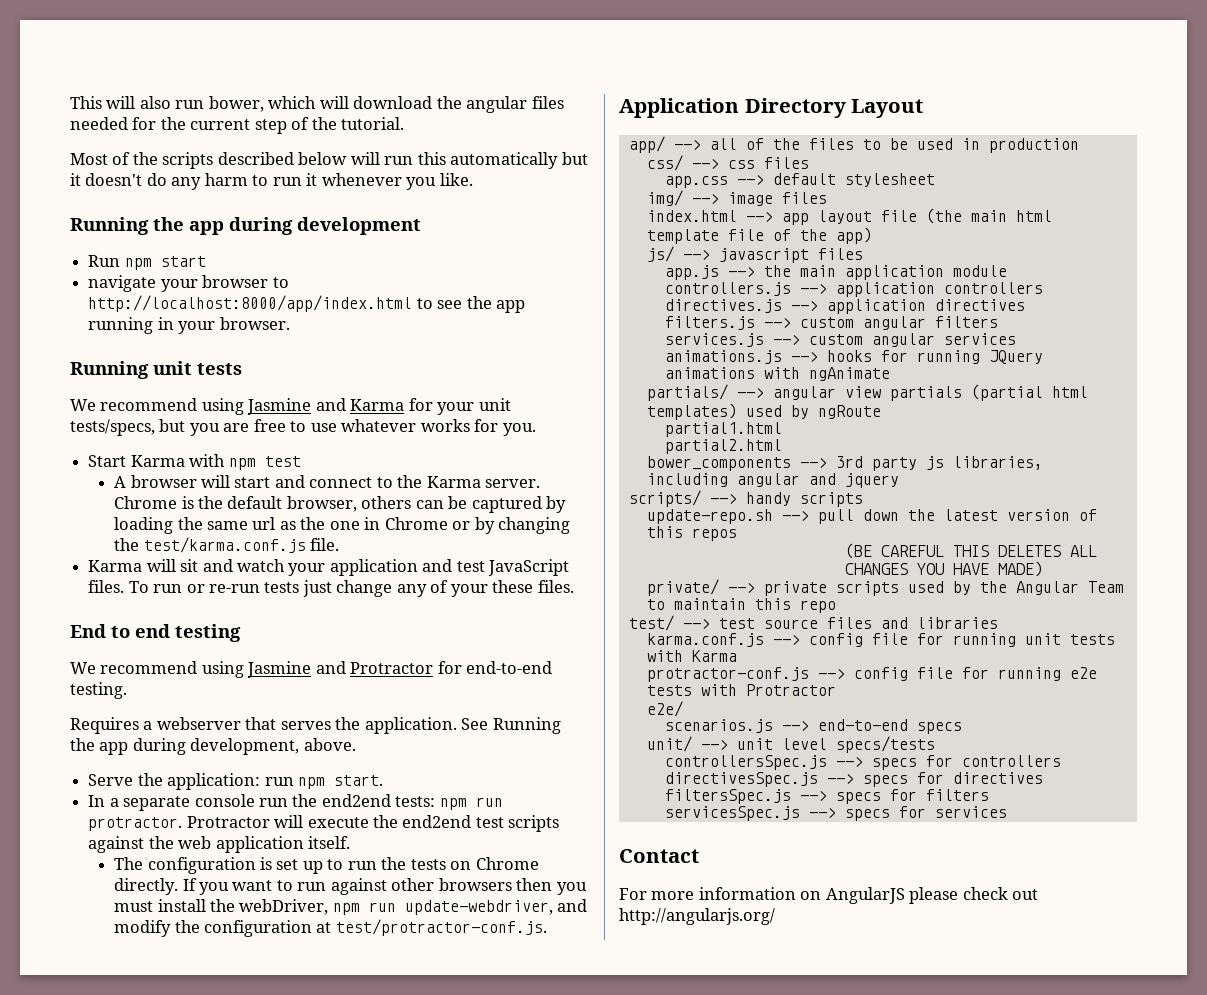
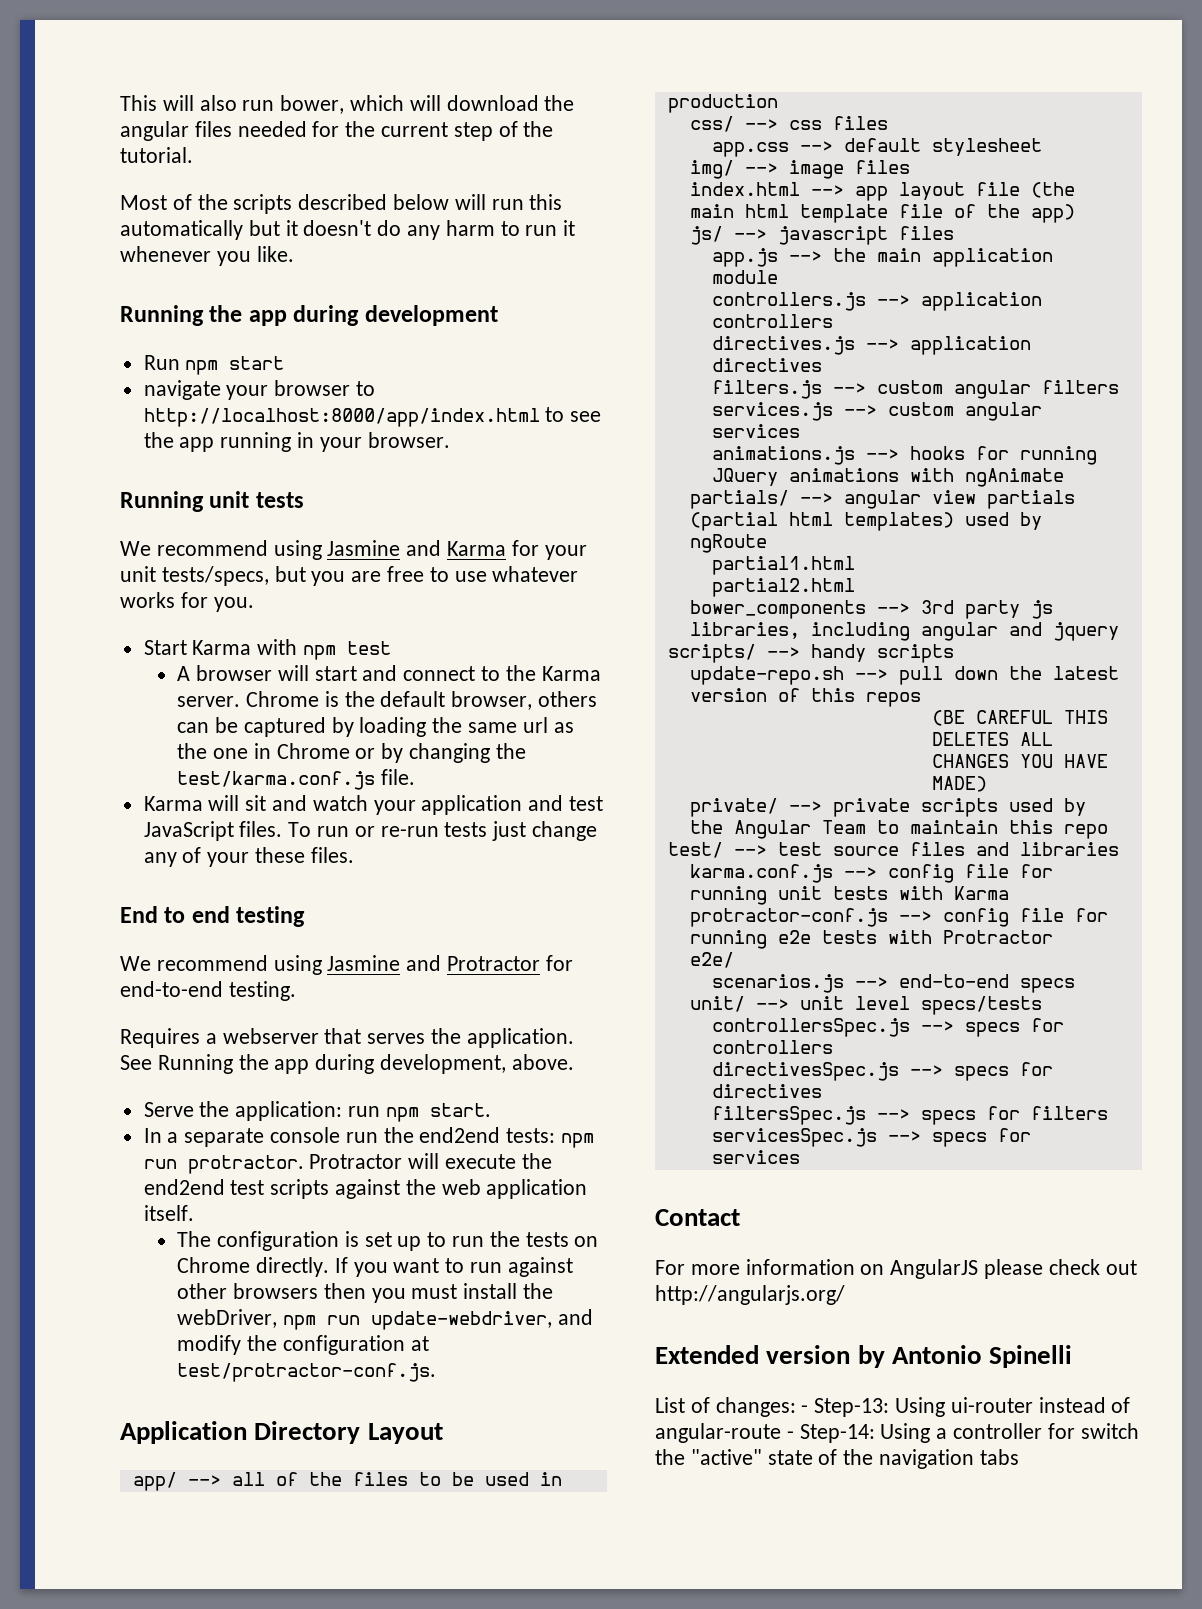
(775, 916) none -> [655,1345,1073,1368] [655,1397,1131,1417] [655,1423,1139,1443] [655,1449,1019,1469] // Extended version by Antonio Spinelli // List of changes: - Step-13: Using ui-router instead of angular-route - Step-14: Using a controller for switch the "active" state of the navigation tabs

